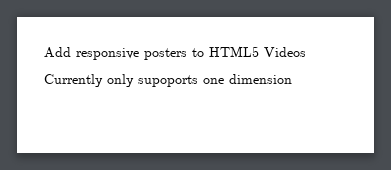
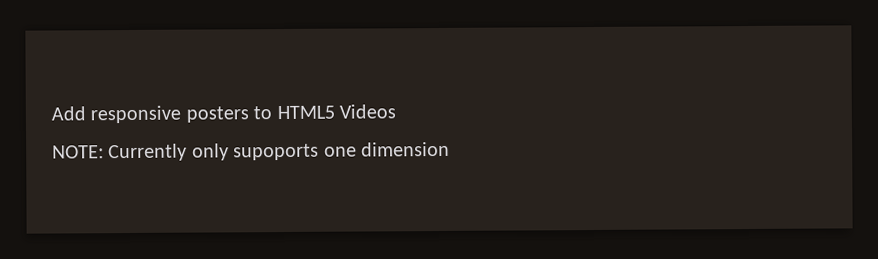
(306, 52) none -> [52,145,104,159] NOTE:

